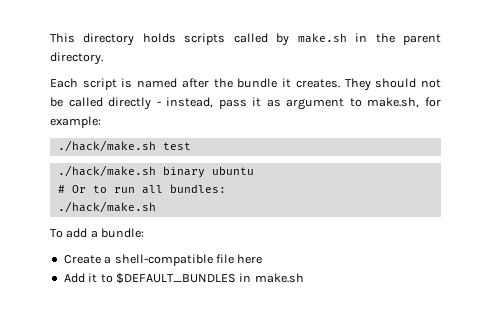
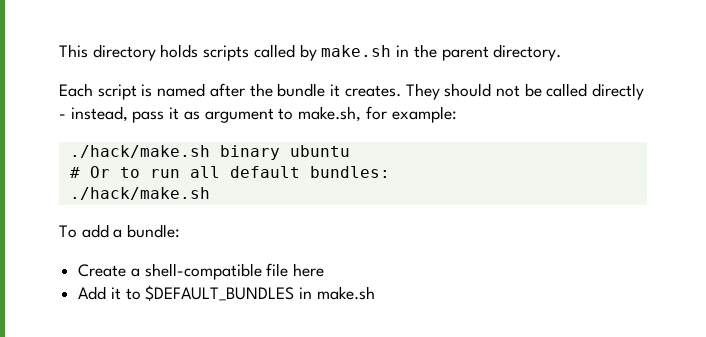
[57,140,191,152] // ./hack/make.sh test -> (457, 114) none
(163, 189) none -> [229,166,300,178] default

